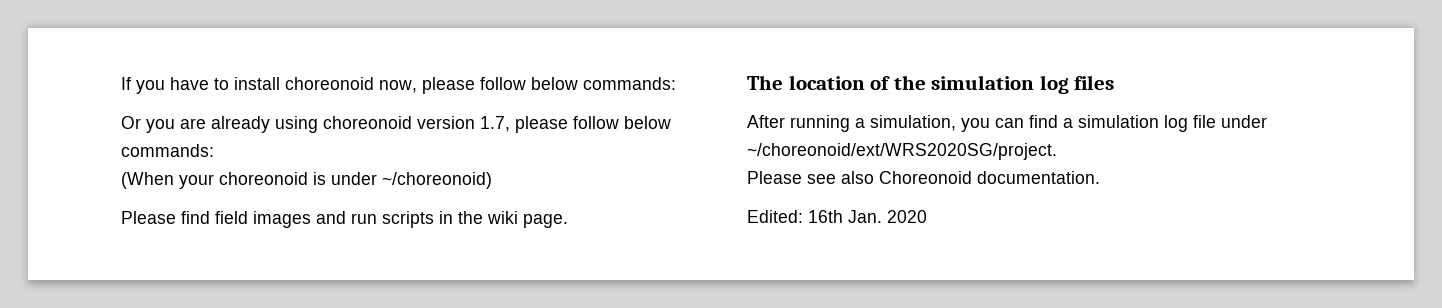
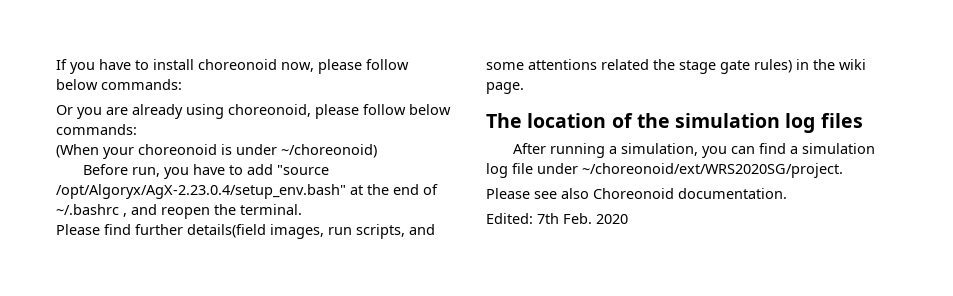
[323,116,510,132] choreonoid version 1.7, -> [228,104,311,117] choreonoid,
[121,211,434,228] Please find field images and run scripts -> [83,164,330,179] [56,184,438,199] [56,204,302,219] [56,224,435,239] [486,59,792,74] Before run, you have to add "source /opt/Algoryx/AgX-2.23.0.4/setup_env.bash" at the end of ~/.bashrc , and reopen the terminal. // Please find further details(field images, run scripts, and some attentions related the stage gate rules)
[808,210,882,223] 16th Jan. -> [537,213,592,224] 7th Feb.

